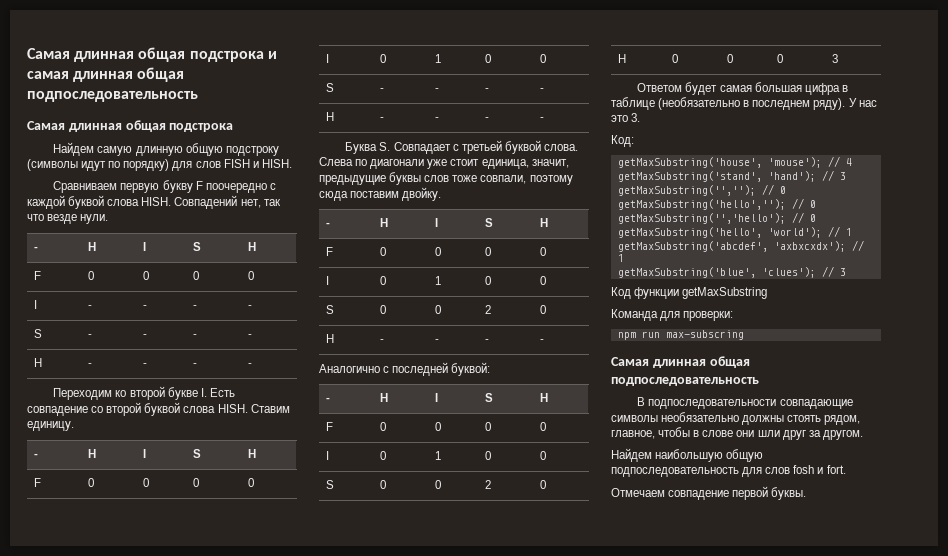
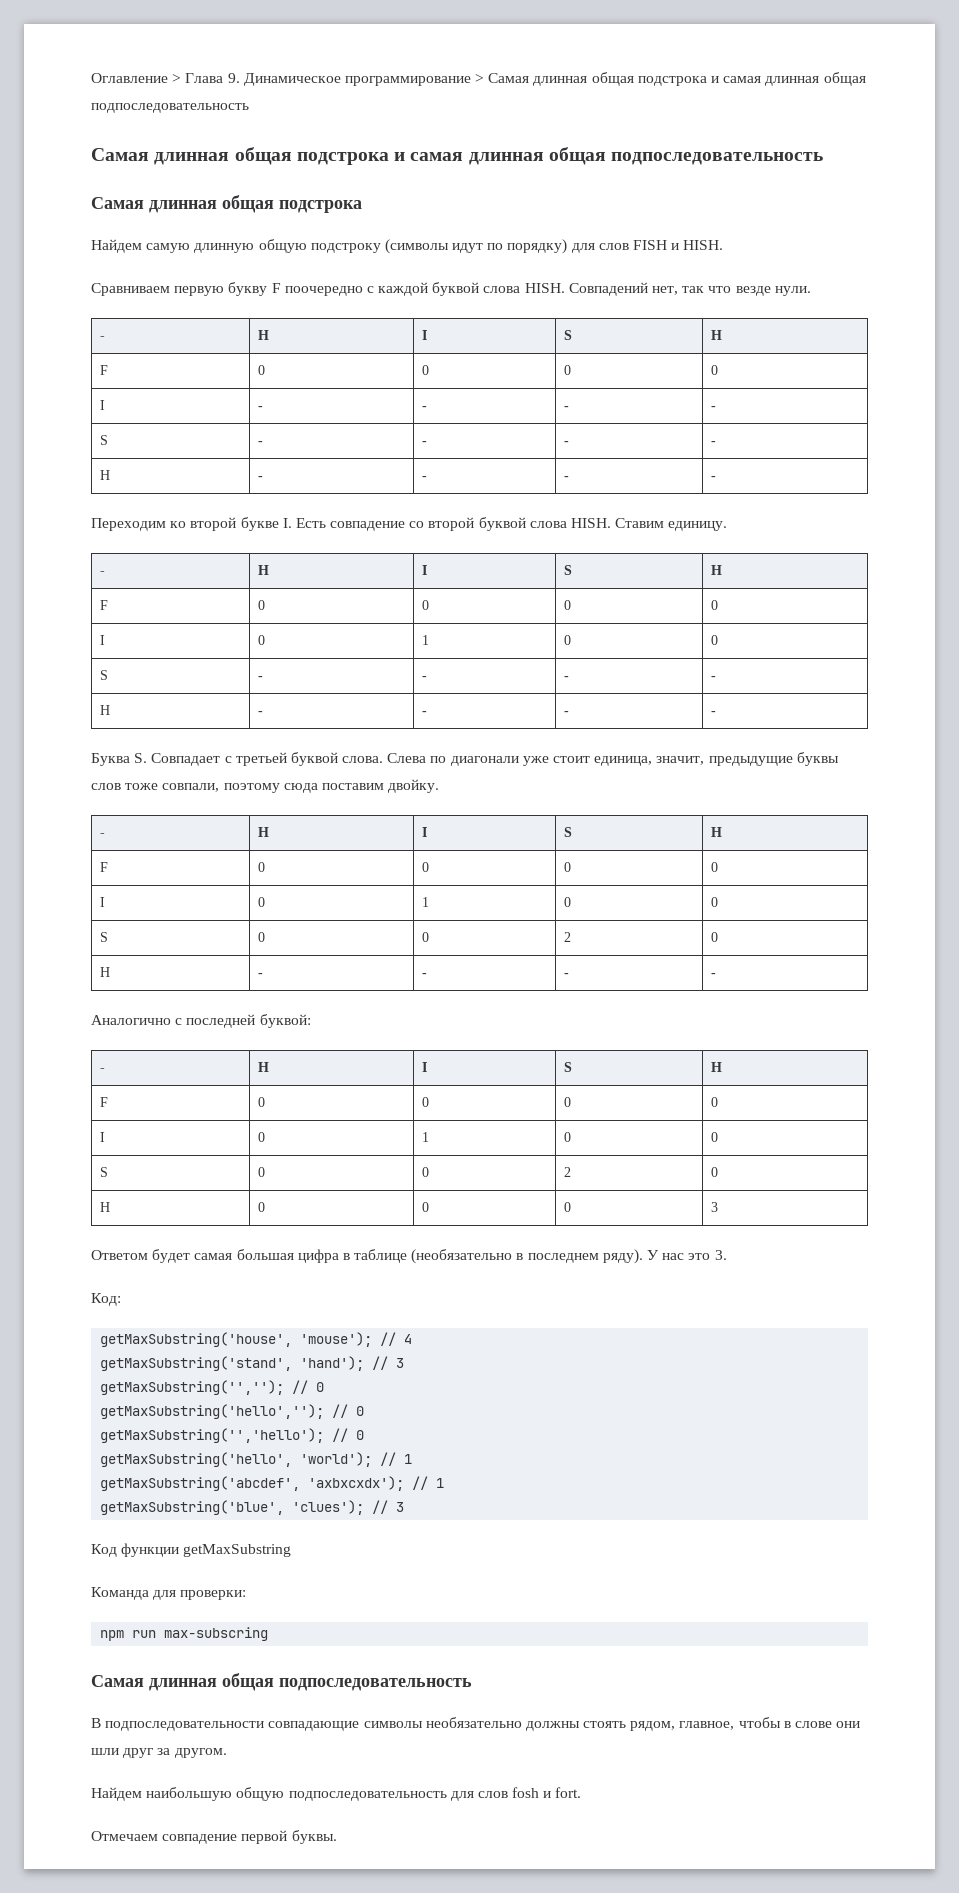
(27, 53) none -> [91,72,866,86] [91,103,249,113] Оглавление > Глава 9. Динамическое программирование > Самая длинная общая подстрока и самая длинная общая подпоследовательность //

